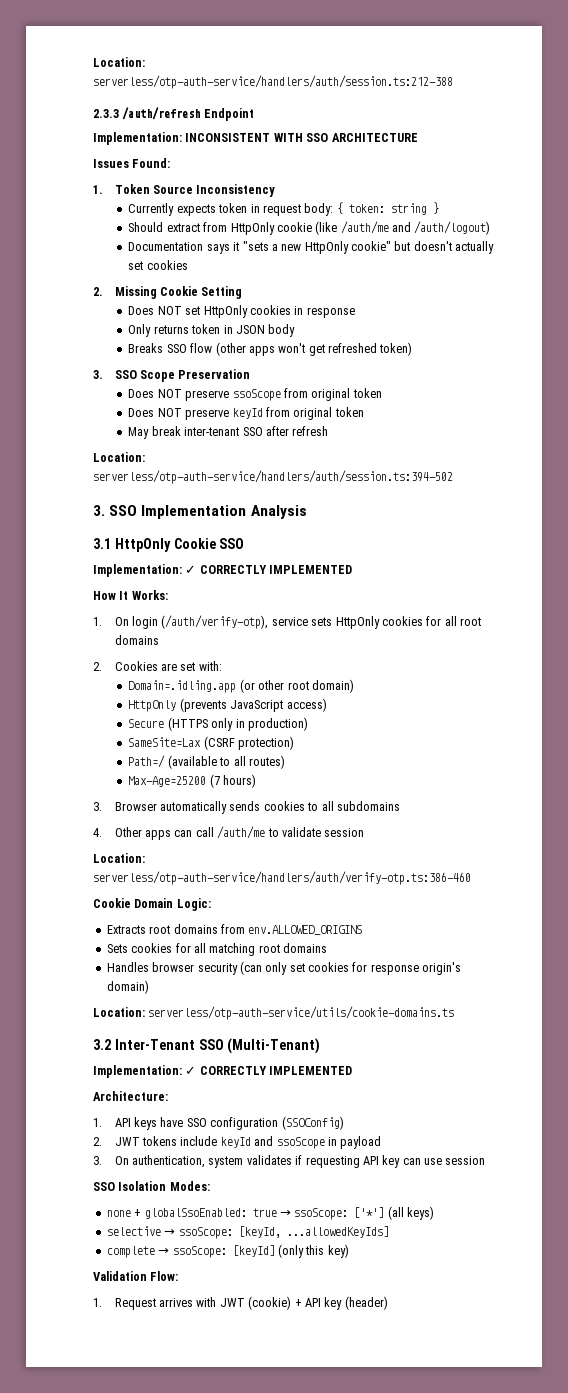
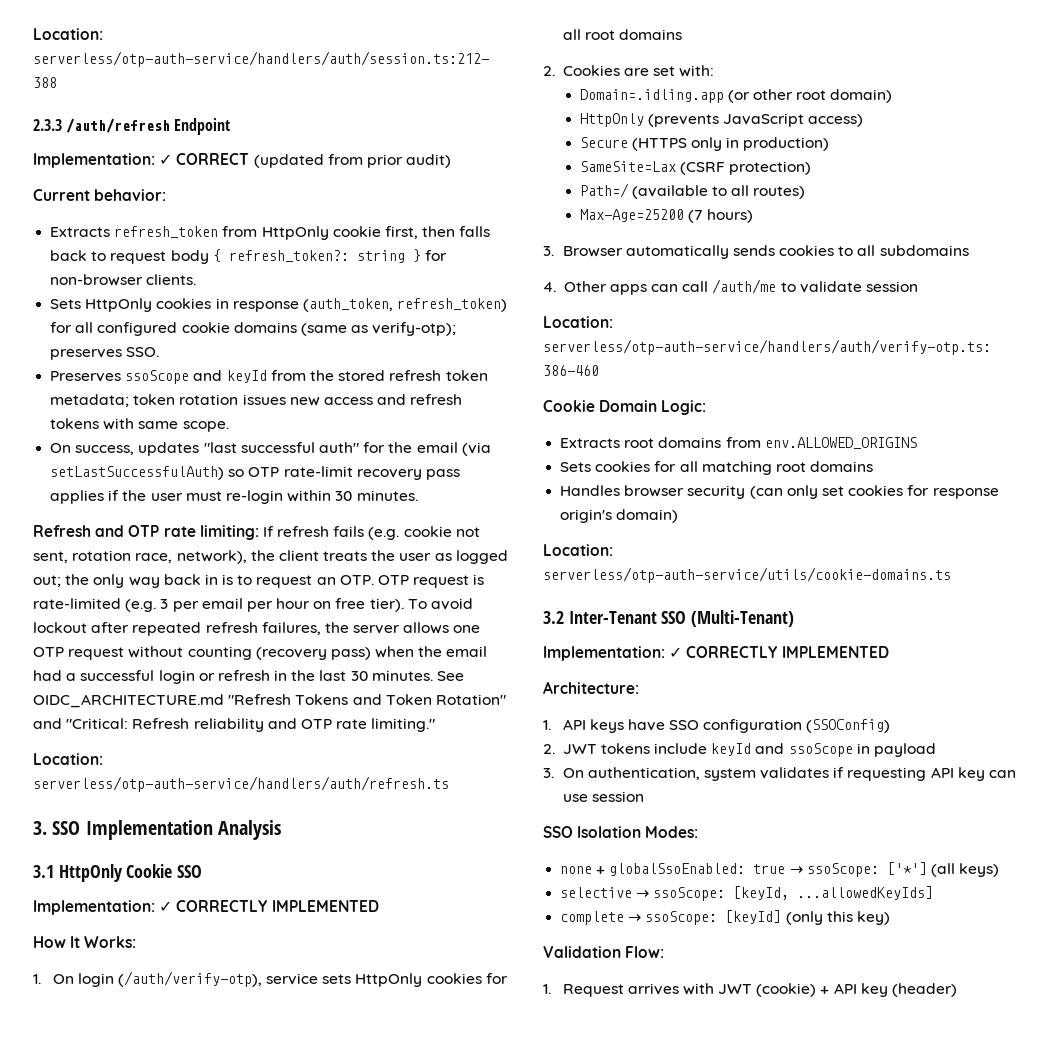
[185,133,418,142] [93,158,171,168] [93,184,276,197] [128,202,439,216] [128,221,491,235] [128,241,495,254] [128,260,188,270] [93,286,243,299] [128,305,355,318] [128,324,296,337] [128,342,413,356] [93,369,251,382] [128,388,382,401] [128,407,364,420] [128,426,329,439] [93,452,145,462] [93,470,453,484] INCONSISTENT WITH SSO ARCHITECTURE // Issues Found: // 1. Token Source Inconsistency // Currently expects token in request body: { token: string } // Should extract from HttpOnly cookie (like /auth/me and /auth/logout) // Documentation says it "sets a new HttpOnly cookie" but doesn't actually set cookies // 2. Missing Cookie Setting // Does NOT set HttpOnly cookies in response // Only returns token in JSON body // Breaks SSO flow (other apps won't get refreshed token) // 3. SSO Scope Preservation // Does NOT preserve ssoScope from original token // Does NOT preserve keyId from original token // May break inter-tenant SSO after refresh // Location: serverless/otp-auth-service/handlers/auth/session.ts:394-502 -> [159,153,452,168] [33,189,167,201] [50,226,491,240] [50,249,447,264] [50,274,197,286] [50,298,508,312] [50,322,457,336] [50,347,160,360] [50,370,488,384] [50,394,463,407] [50,418,229,432] [50,442,491,456] [50,466,460,480] [50,490,418,504] [33,525,480,540] [33,550,508,564] [33,574,485,588] [33,598,474,612] [33,622,481,636] [33,646,488,660] [33,670,465,684] [33,694,506,708] [33,718,436,732] [33,753,103,765] [33,776,449,792] ✓ CORRECT (updated from prior audit) // Current behavior: // Extracts refresh_token from HttpOnly cookie first, then falls back to request body { refresh_token?: string } for non-browser clients. // Sets HttpOnly cookies in response (auth_token, refresh_token) for all configured cookie domains (same as verify-otp); preserves SSO. // Preserves ssoScope and keyId from the stored refresh token metadata; token rotation issues new access and refresh tokens with same scope. // On success, updates "last successful auth" for the email (via setLastSuccessfulAuth) so OTP rate-limit recovery pass applies if the user must re-login within 30 minutes. // Refresh and OTP rate limiting: If refresh fails (e.g. cookie not sent, rotation race, network), the client treats the user as logged out; the only way back in is to request an OTP. OTP request is rate-limited (e.g. 3 per email per hour on free tier). To avoid lockout after repeated refresh failures, the server allows one OTP request without counting (recovery pass) when the email had a successful login or refresh in the last 30 minutes. See OIDC_ARCHITECTURE.md "Refresh Tokens and Token Rotation" and "Critical: Refresh reliability and OTP rate limiting." // Location: serverless/otp-auth-service/handlers/auth/refresh.ts

